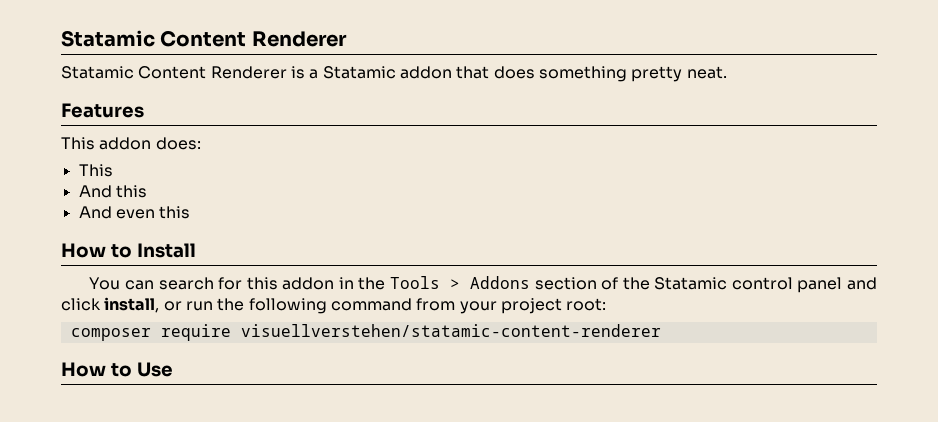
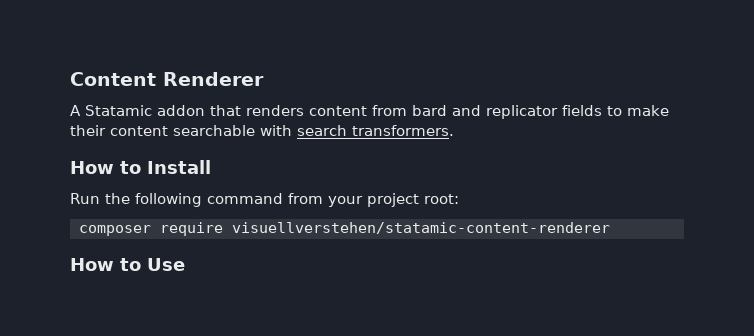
[61,30,155,47] Statamic -> (70, 79) none
[61,66,727,82] [61,103,144,118] [61,137,201,150] [78,164,113,177] [78,185,147,198] [78,206,191,219] [61,243,196,258] [89,276,877,293] [61,297,213,313] Statamic Content Renderer is a Statamic addon that does something pretty neat. // Features // This addon does: // This // And this // And even this // How to Install // You can search for this addon in the Tools > Addons section of the Statamic control panel and click install, or run -> [70,105,669,119] [70,125,454,136] [70,160,211,174] [70,193,100,204] A Statamic addon that renders content from bard and replicator fields to make their content searchable with search transformers. // How to Install // Run

